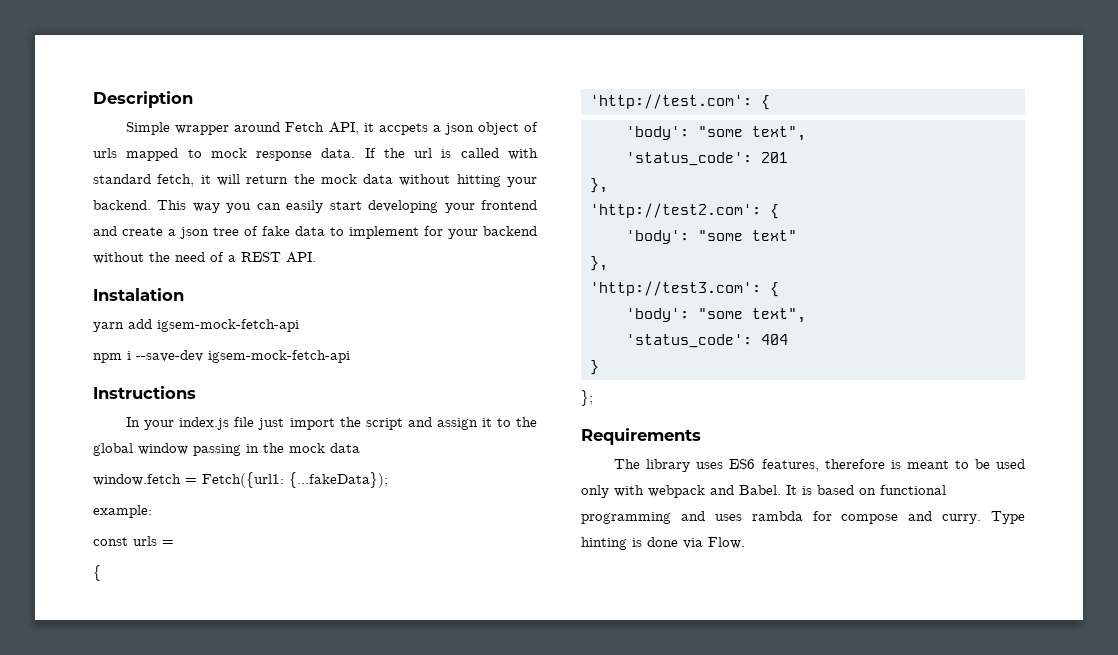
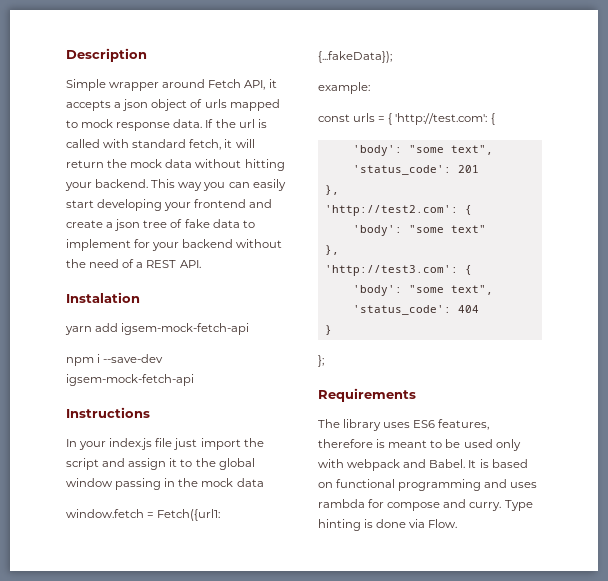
[378,123,428,135] accpets -> [66,100,111,111] accepts
[93,565,101,581] // { // -> [388,113,393,125] {

